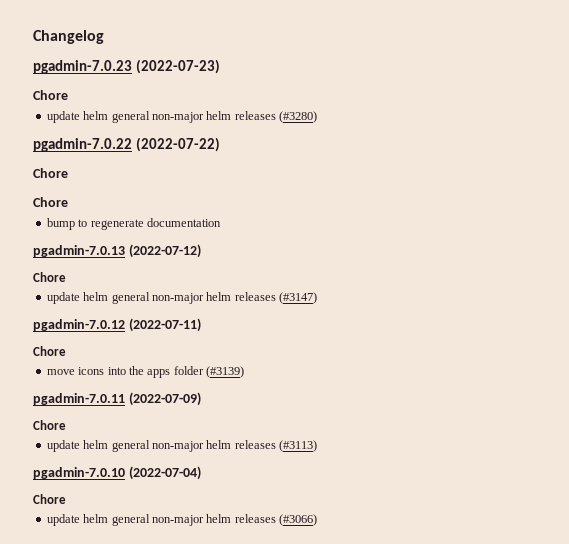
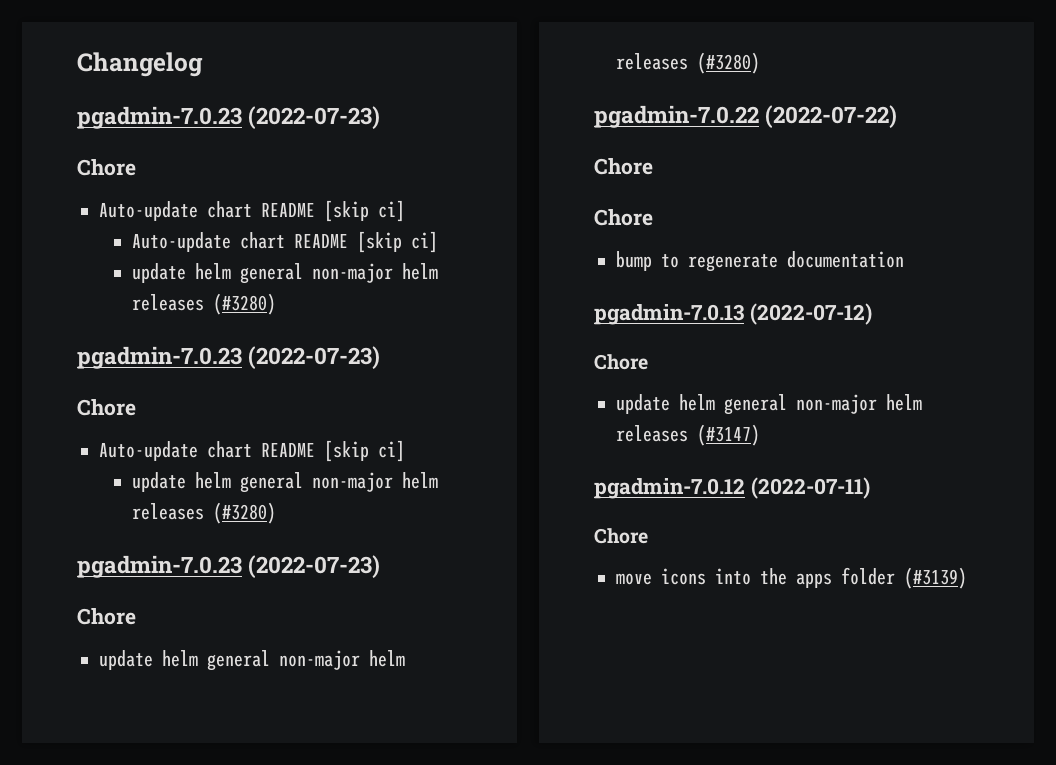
(68, 95) none -> [99,200,405,222] [132,231,439,253] [132,263,439,284] [132,293,277,315] [77,346,381,369] [77,399,136,416] [99,440,405,462] [132,472,439,493] [132,502,277,524] [77,555,381,578] [77,608,136,625] // Auto-update chart README [skip ci] // Auto-update chart README [skip ci] // update helm general non-major helm releases (#3280) // pgadmin-7.0.23 (2022-07-23) // Chore // Auto-update chart README [skip ci] // update helm general non-major helm releases (#3280) // pgadmin-7.0.23 (2022-07-23) // Chore
[33,392,201,406] [33,420,66,430] [46,440,317,452] [33,466,201,480] [33,494,66,504] [46,514,317,526] // pgadmin-7.0.11 (2022-07-09) // Chore // update helm general non-major helm releases (#3113) // pgadmin-7.0.10 (2022-07-04) // Chore // update helm general non-major helm releases (#3066) -> (967, 578) none

